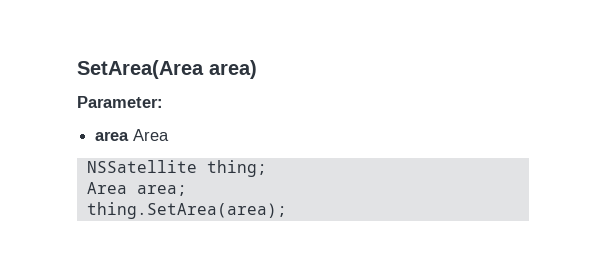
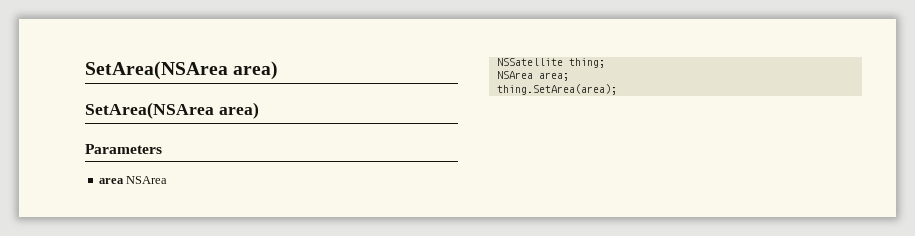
[77,60,257,79] [77,96,163,108] SetArea(Area area) // Parameter: -> [85,61,279,80] [85,102,259,119] [85,144,162,154] SetArea(NSArea area) // SetArea(NSArea area) // Parameters
[133,129,170,141] Area -> [126,176,168,184] NSArea
[86,182,127,194] Area -> [496,71,533,79] NSArea

